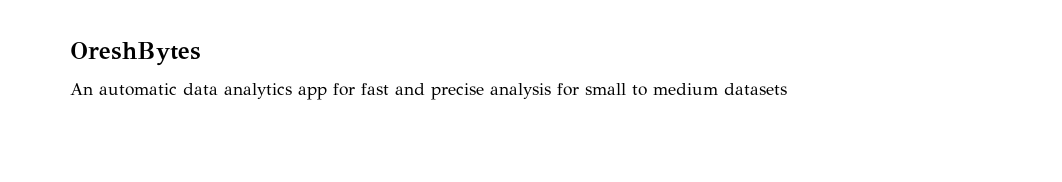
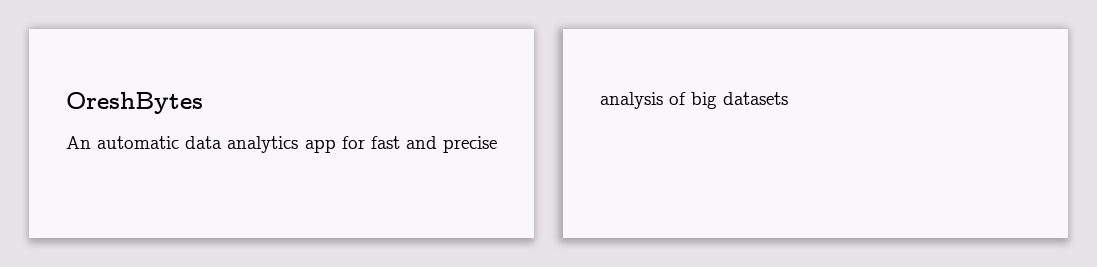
[557,83,718,96] for small to medium -> [669,92,717,109] of big

